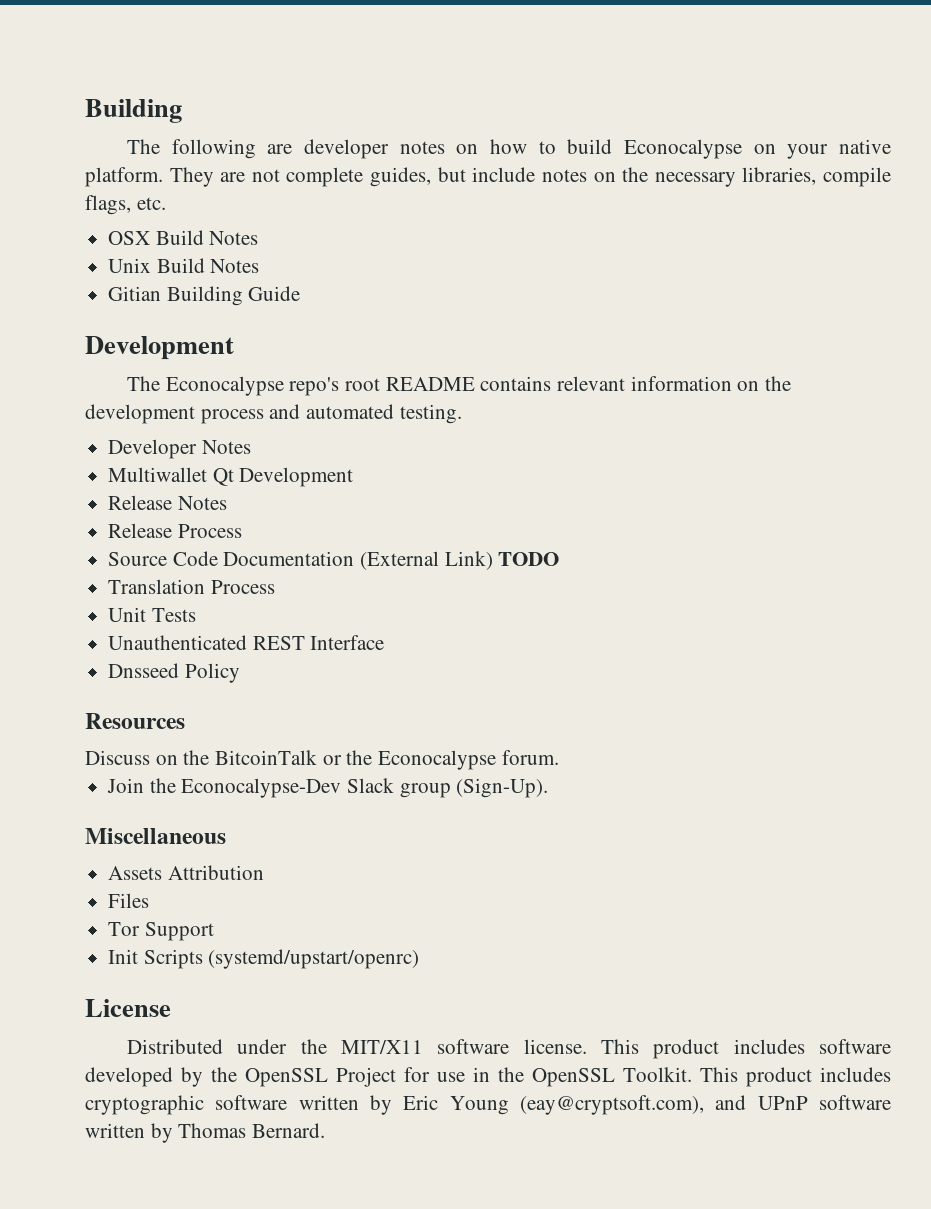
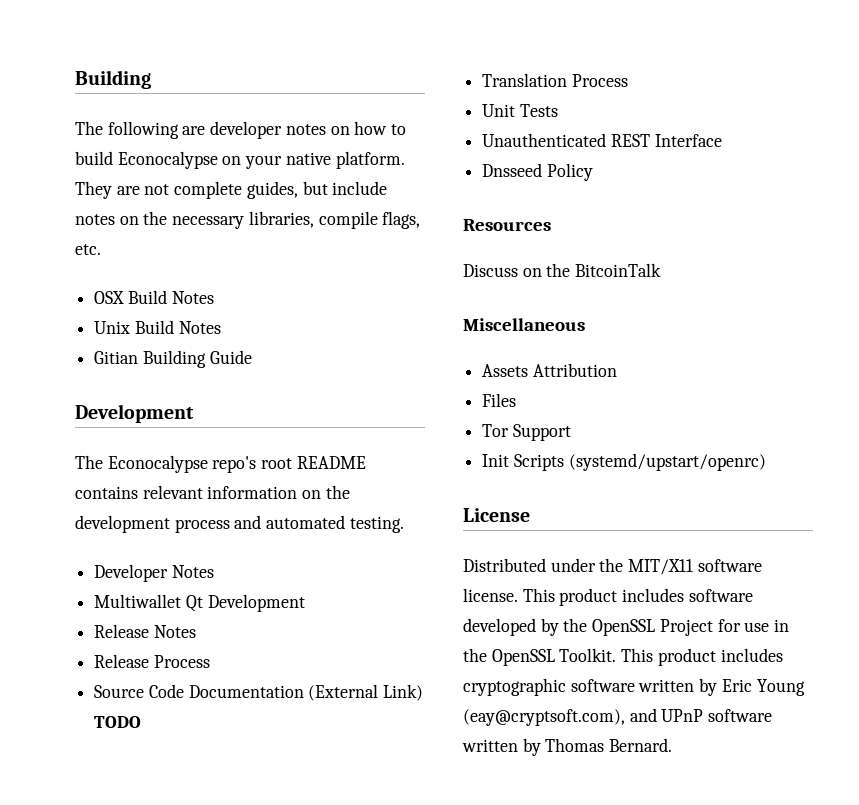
[322,750,559,770] [107,778,549,798] or the Econocalypse forum. // Join the Econocalypse-Dev Slack group (Sign-Up). -> (662, 270) none

